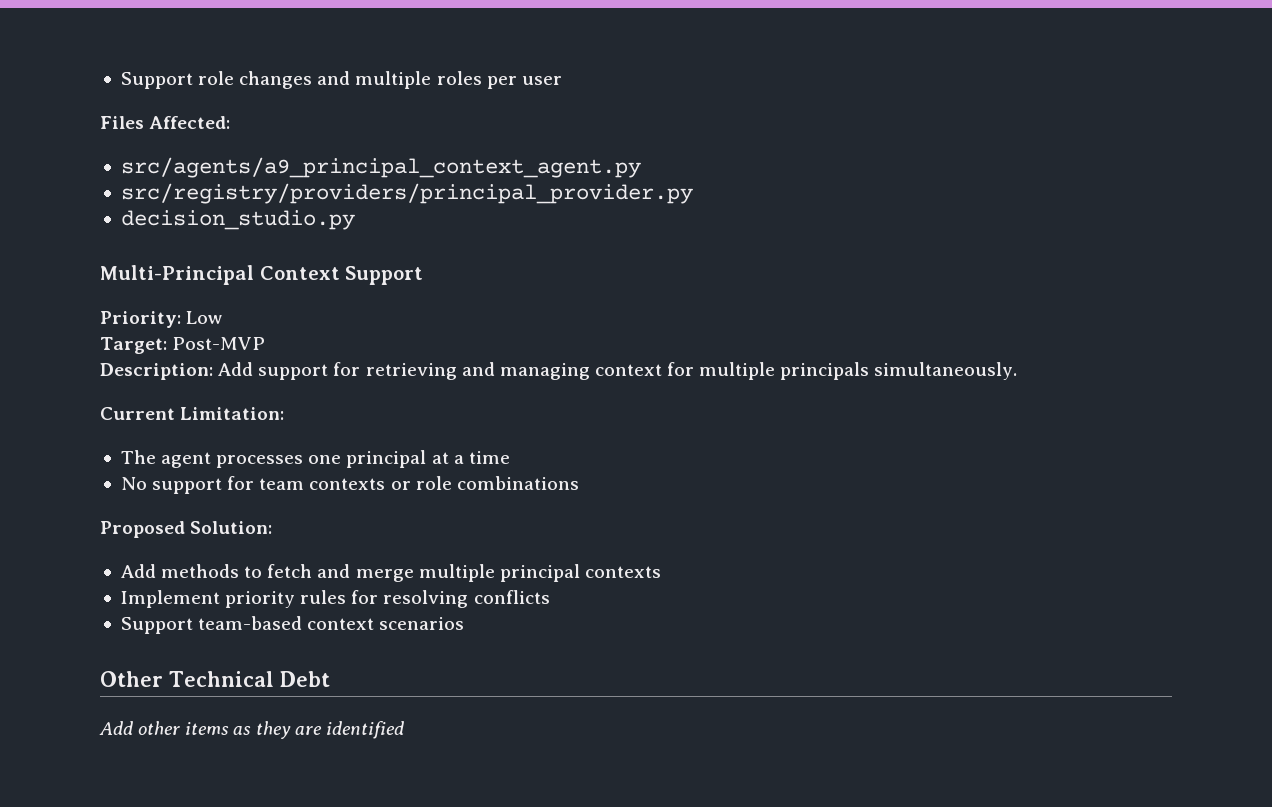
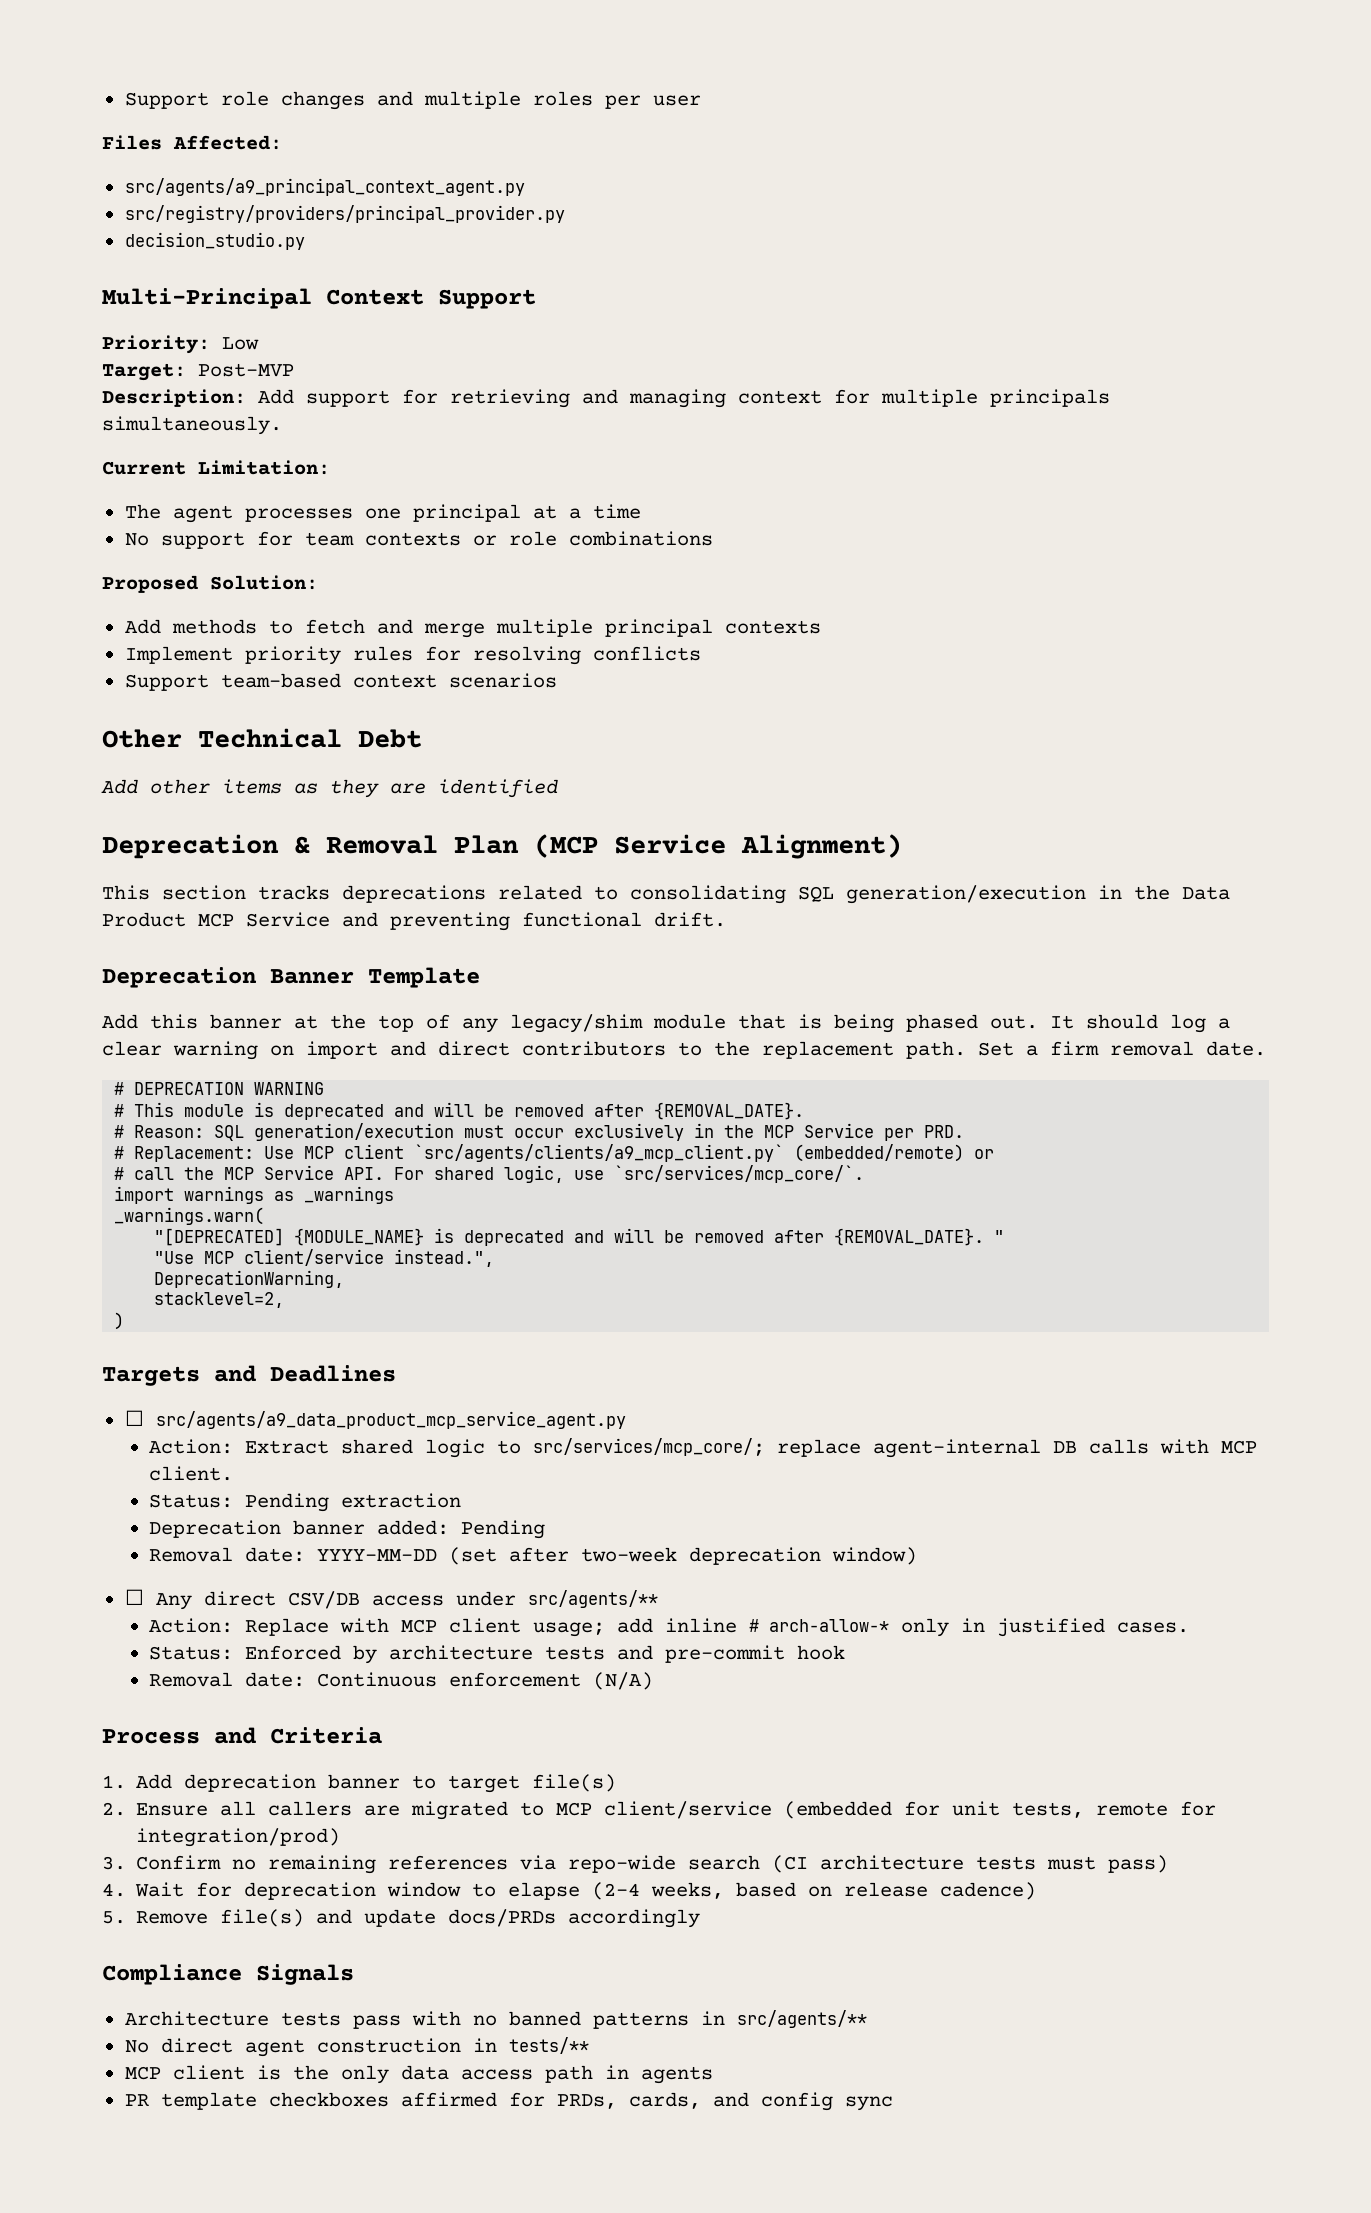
(404, 730) none -> [102,834,902,859] [102,885,1230,904] [102,912,726,931] [102,967,480,988] [102,1014,1230,1033] [102,1041,1266,1060] [114,1082,325,1095] [114,1102,805,1120] [114,1123,965,1141] [114,1144,995,1162] [114,1165,865,1183] [114,1186,395,1204] [114,1207,265,1225] [154,1228,1005,1246] [154,1249,495,1267] [154,1270,345,1288] [154,1292,285,1308] [114,1312,125,1330] [102,1365,396,1386] [124,1410,626,1429] [149,1438,1258,1458] [149,1466,234,1481] [149,1493,462,1512] [149,1520,546,1539] [149,1547,918,1565] [124,1589,658,1610] [149,1618,1190,1637] [149,1645,846,1664] [149,1672,654,1690] [102,1727,382,1744] [102,1774,617,1793] [102,1801,1217,1820] [136,1828,341,1847] [102,1855,1169,1874] [102,1882,1037,1900] [102,1909,701,1928] [102,1964,354,1985] [124,2010,867,2029] [124,2037,589,2057] [124,2065,713,2084] [124,2092,893,2111] // Deprecation & Removal Plan (MCP Service Alignment) // This section tracks deprecations related to consolidating SQL generation/execution in the Data Product MCP Service and preventing functional drift. // Deprecation Banner Template // Add this banner at the top of any legacy/shim module that is being phased out. It should log a clear warning on import and direct contributors to the replacement path. Set a firm removal date. // # DEPRECATION WARNING // # This module is deprecated and will be removed after {REMOVAL_DATE}. // # Reason: SQL generation/execution must occur exclusively in the MCP Service per PRD. // # Replacement: Use MCP client `src/agents/clients/a9_mcp_client.py` (embedded/remote) or // # call the MCP Service API. For shared logic, use `src/services/mcp_core/`. // import warnings as _warnings // _warnings.warn( // "[DEPRECATED] {MODULE_NAME} is deprecated and will be removed after {REMOVAL_DATE}. " // "Use MCP client/service instead.", // DeprecationWarning, // stacklevel=2, // ) // Targets and Deadlines // ☐ src/agents/a9_data_product_mcp_service_agent.py // Action: Extract shared logic to src/services/mcp_core/; replace agent-internal DB calls with MCP client. // Status: Pending extraction // Deprecation banner added: Pending // Removal date: YYYY-MM-DD (set after two-week deprecation window) // ☐ Any direct CSV/DB access under src/agents/** // Action: Replace with MCP client usage; add inline # arch-allow-* only in justified cases. // Status: Enforced by architecture tests and pre-commit hook // Removal date: Continuous enforcement (N/A) // Process and Criteria // 1. Add deprecation banner to target file(s) // 2. Ensure all callers are migrated to MCP client/service (embedded for unit tests, remote for integration/prod) // 3. Confirm no remaining references via repo-wide search (CI architecture tests must pass) // 4. Wait for deprecation window to elapse (2–4 weeks, based on release cadence) // 5. Remove file(s) and update docs/PRDs accordingly // Compliance Signals // Architecture tests pass with no banned patterns in src/agents/** // No direct agent construction in tests/** // MCP client is the only data access path in agents // PR template checkboxes affirmed for PRDs, cards, and config sync

